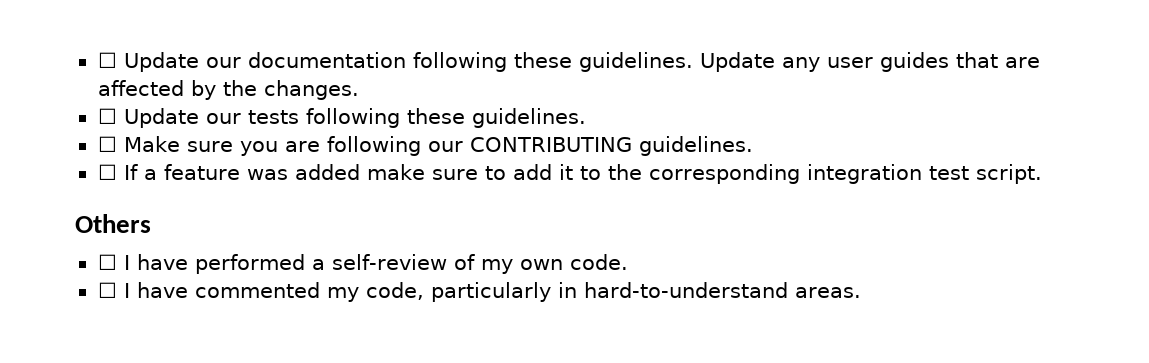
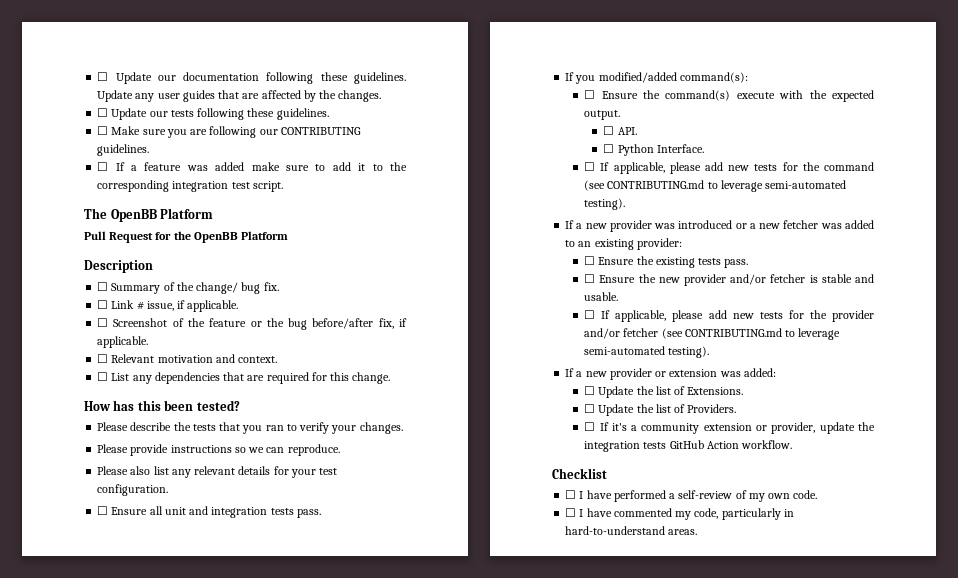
[75,214,151,233] Others -> [84,208,214,222] [84,231,289,243] [84,260,153,273] [97,282,279,294] [97,300,239,312] [97,318,407,330] [97,336,149,348] [97,354,278,363] [97,372,391,384] [84,400,240,411] [97,422,403,434] [97,444,340,456] [97,466,338,478] [97,484,169,496] [97,506,321,518] [565,72,748,84] [584,90,874,102] [584,110,621,120] [603,126,637,135] [603,144,704,156] [584,162,874,174] [584,180,847,192] [584,198,626,210] [565,220,874,232] [565,238,682,250] [584,256,749,268] [584,274,874,286] [584,292,619,301] [584,310,874,322] [584,328,841,340] [584,346,710,358] [565,368,776,380] [584,386,744,398] [584,404,737,416] [584,422,875,434] [584,440,793,452] [552,468,607,479] The OpenBB Platform // Pull Request for the OpenBB Platform // Description // ☐ Summary of the change/ bug fix. // ☐ Link # issue, if applicable. // ☐ Screenshot of the feature or the bug before/after fix, if applicable. // ☐ Relevant motivation and context. // ☐ List any dependencies that are required for this change. // How has this been tested? // Please describe the tests that you ran to verify your changes. // Please provide instructions so we can reproduce. // Please also list any relevant details for your test configuration. // ☐ Ensure all unit and integration tests pass. // If you modified/added command(s): // ☐ Ensure the command(s) execute with the expected output. // ☐ API. // ☐ Python Interface. // ☐ If applicable, please add new tests for the command (see CONTRIBUTING.md to leverage semi-automated testing). // If a new provider was introduced or a new fetcher was added to an existing provider: // ☐ Ensure the existing tests pass. // ☐ Ensure the new provider and/or fetcher is stable and usable. // ☐ If applicable, please add new tests for the provider and/or fetcher (see CONTRIBUTING.md to leverage semi-automated testing). // If a new provider or extension was added: // ☐ Update the list of Extensions. // ☐ Update the list of Providers. // ☐ If it's a community extension or provider, update the integration tests GitHub Action workflow. // Checklist

